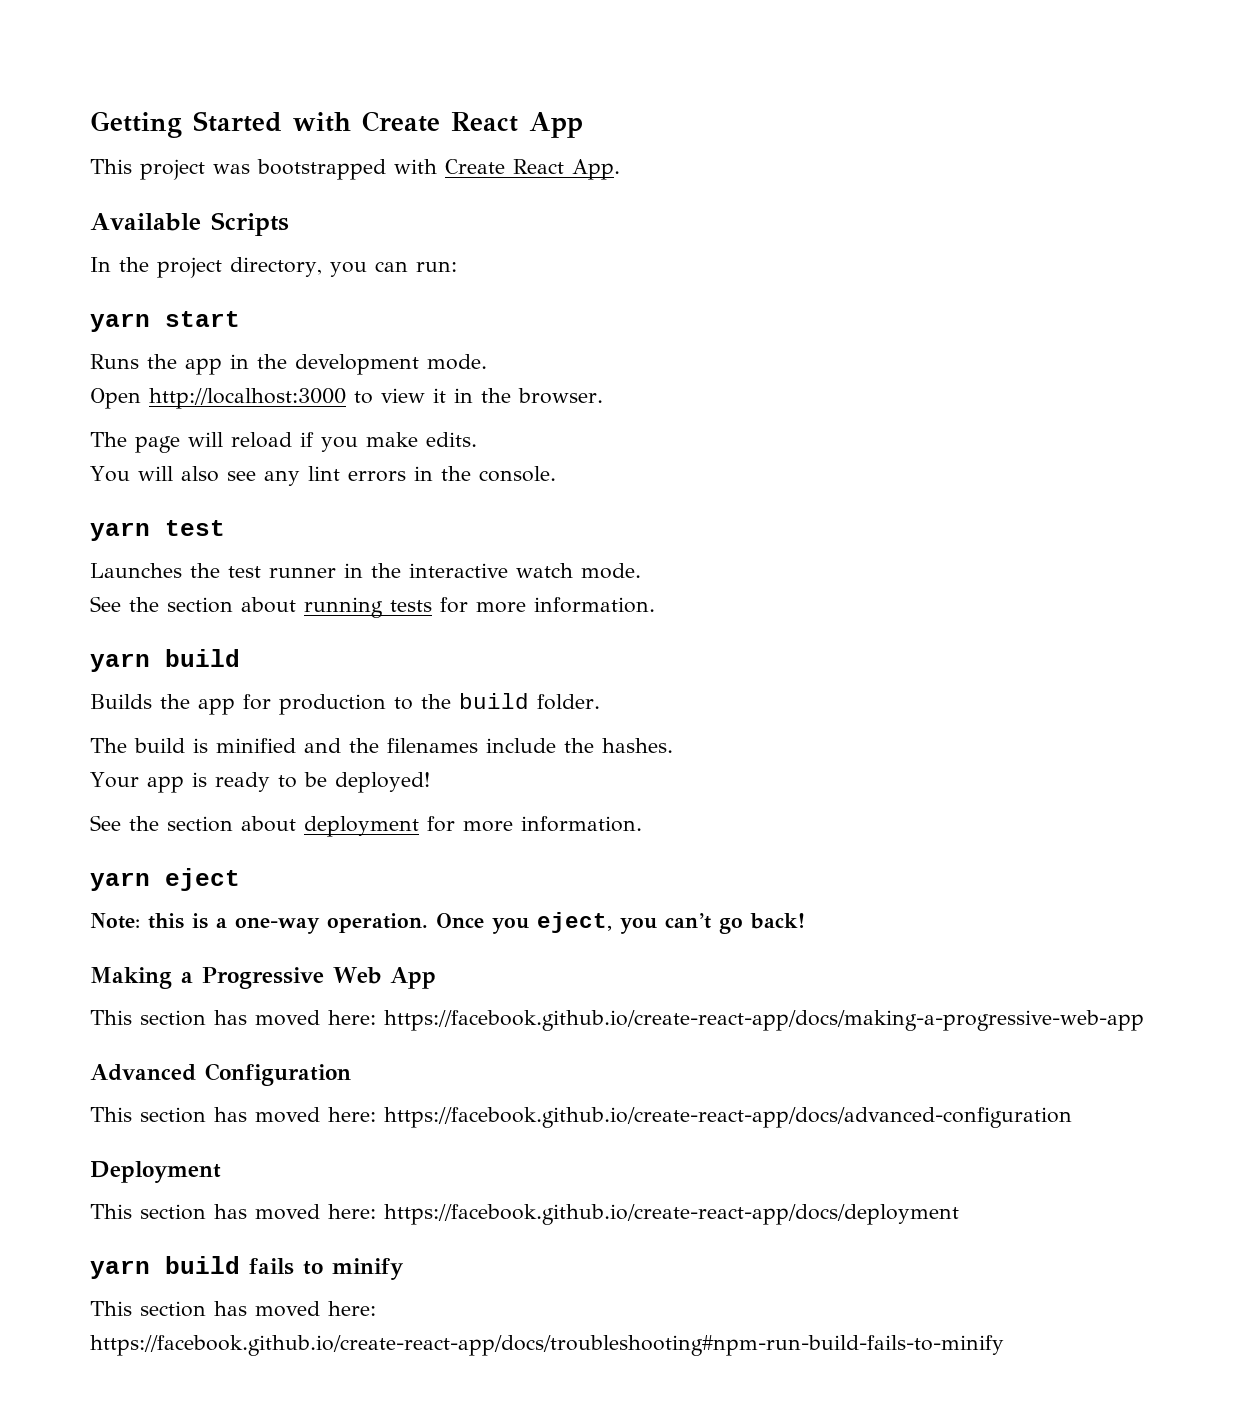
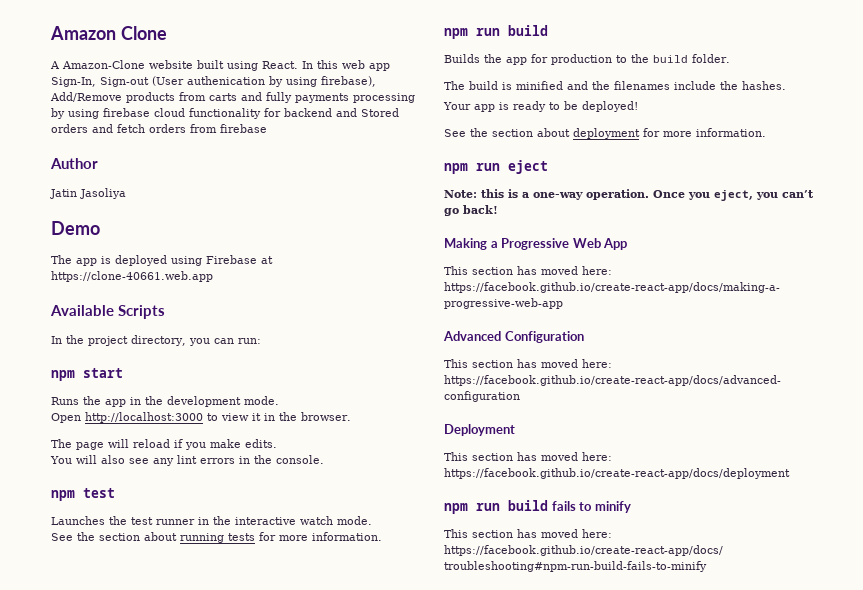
[90,111,583,138] [90,159,620,180] Getting Started with Create React App // This project was bootstrapped with Create React App. -> [50,26,167,40] [50,60,390,71] [51,76,376,87] [50,92,415,103] [51,108,399,119] [51,124,267,133] [50,158,98,169] [50,188,126,199] [51,221,100,235] [51,255,273,266] [51,271,213,282] Amazon Clone // A Amazon-Clone website built using React. In this web app Sign-In, Sign-out (User authenication by using firebase), Add/Remove products from carts and fully payments processing by using firebase cloud functionality for backend and Stored orders and fetch orders from firebase // Author // Jatin Jasoliya // Demo // The app is deployed using Firebase at https://clone-40661.web.app
[90,314,150,332] yarn -> [51,370,75,381] npm
[90,523,150,541] yarn -> [51,490,75,501] npm
[90,654,150,672] yarn -> [444,28,500,39] npm run
[90,873,150,891] yarn -> [444,163,500,174] npm run
[90,1261,150,1279] yarn -> [444,503,500,514] npm run

